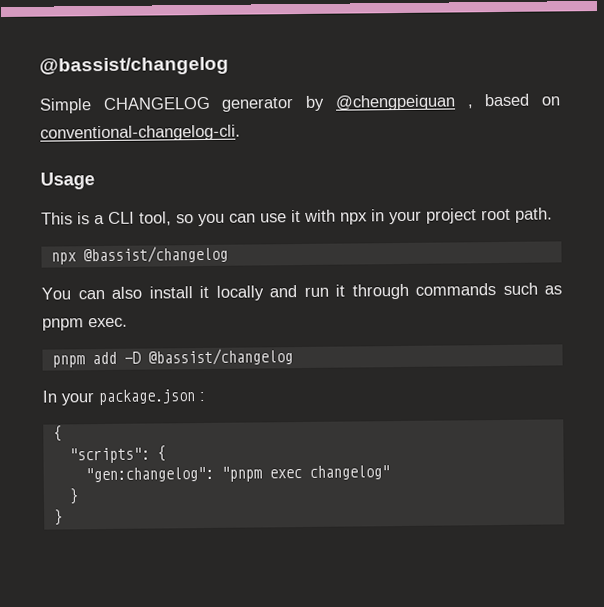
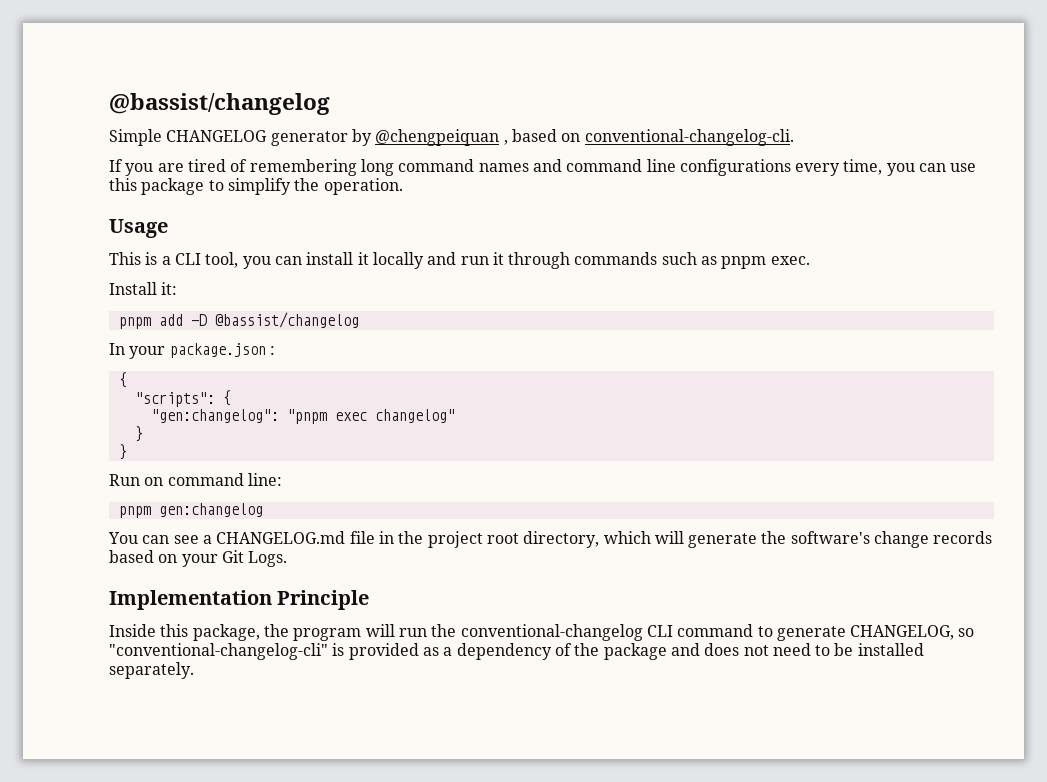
(241, 133) none -> [109,159,977,176] [109,178,403,195] // If you are tired of remembering long command names and command line configurations every time, you can use this package to simplify the operation.
[176,207,553,227] [50,245,228,265] [41,286,142,300] so you can use it with npx in your project root path. // npx @bassist/changelog // You can also -> [242,256,302,269] you can
(128, 322) none -> [109,282,178,295] // Install it:
(63, 517) none -> [109,473,282,486] [118,503,263,518] [108,531,993,548] [109,550,288,567] [109,590,370,610] [109,624,975,641] [109,643,924,660] [109,662,194,679] // Run on command line: // pnpm gen:changelog // You can see a CHANGELOG.md file in the project root directory, which will generate the software's change records based on your Git Logs. // Implementation Principle // Inside this package, the program will run the conventional-changelog CLI command to generate CHANGELOG, so "conventional-changelog-cli" is provided as a dependency of the package and does not need to be installed separately.

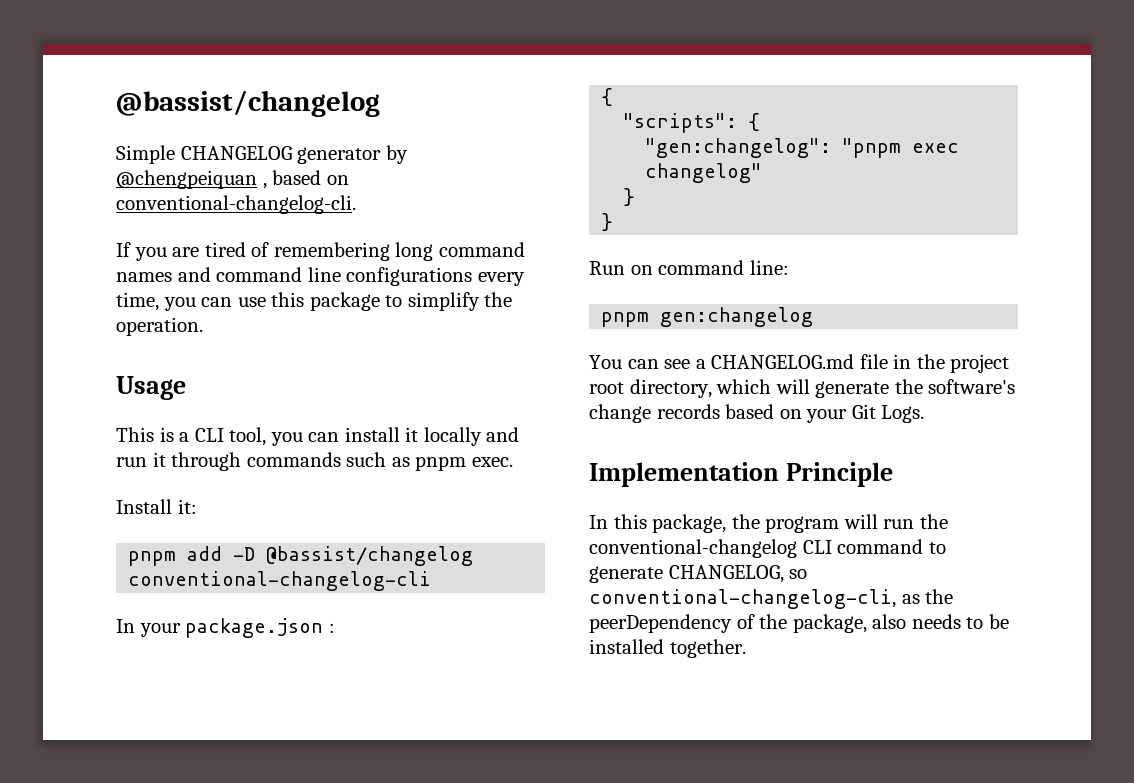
(359, 320) none -> [128,571,432,591] conventional-changelog-cli
[109,624,156,637] Inside -> [589,515,608,529] In
[109,643,811,660] "conventional-changelog-cli" is provided as a dependency of the package and does not need -> [589,589,954,609] [589,614,961,633] conventional-changelog-cli, as the peerDependency of the package, also needs
[109,662,194,679] separately. -> [669,639,746,658] together.

